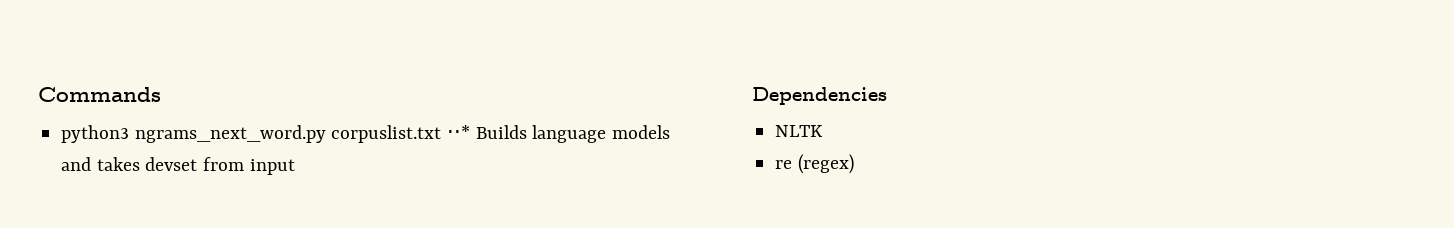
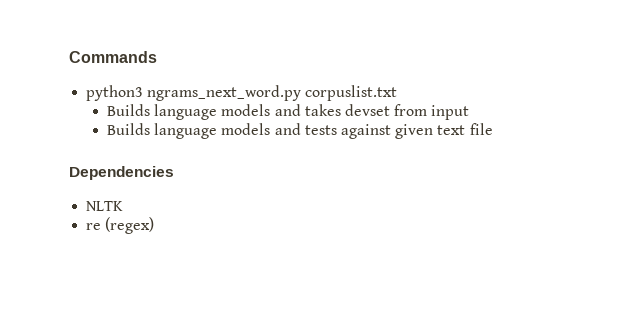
[447,125,471,139] ⋅⋅* -> (398, 93) //
(295, 167) none -> [107,123,493,139] // Builds language models and tests against given text file

